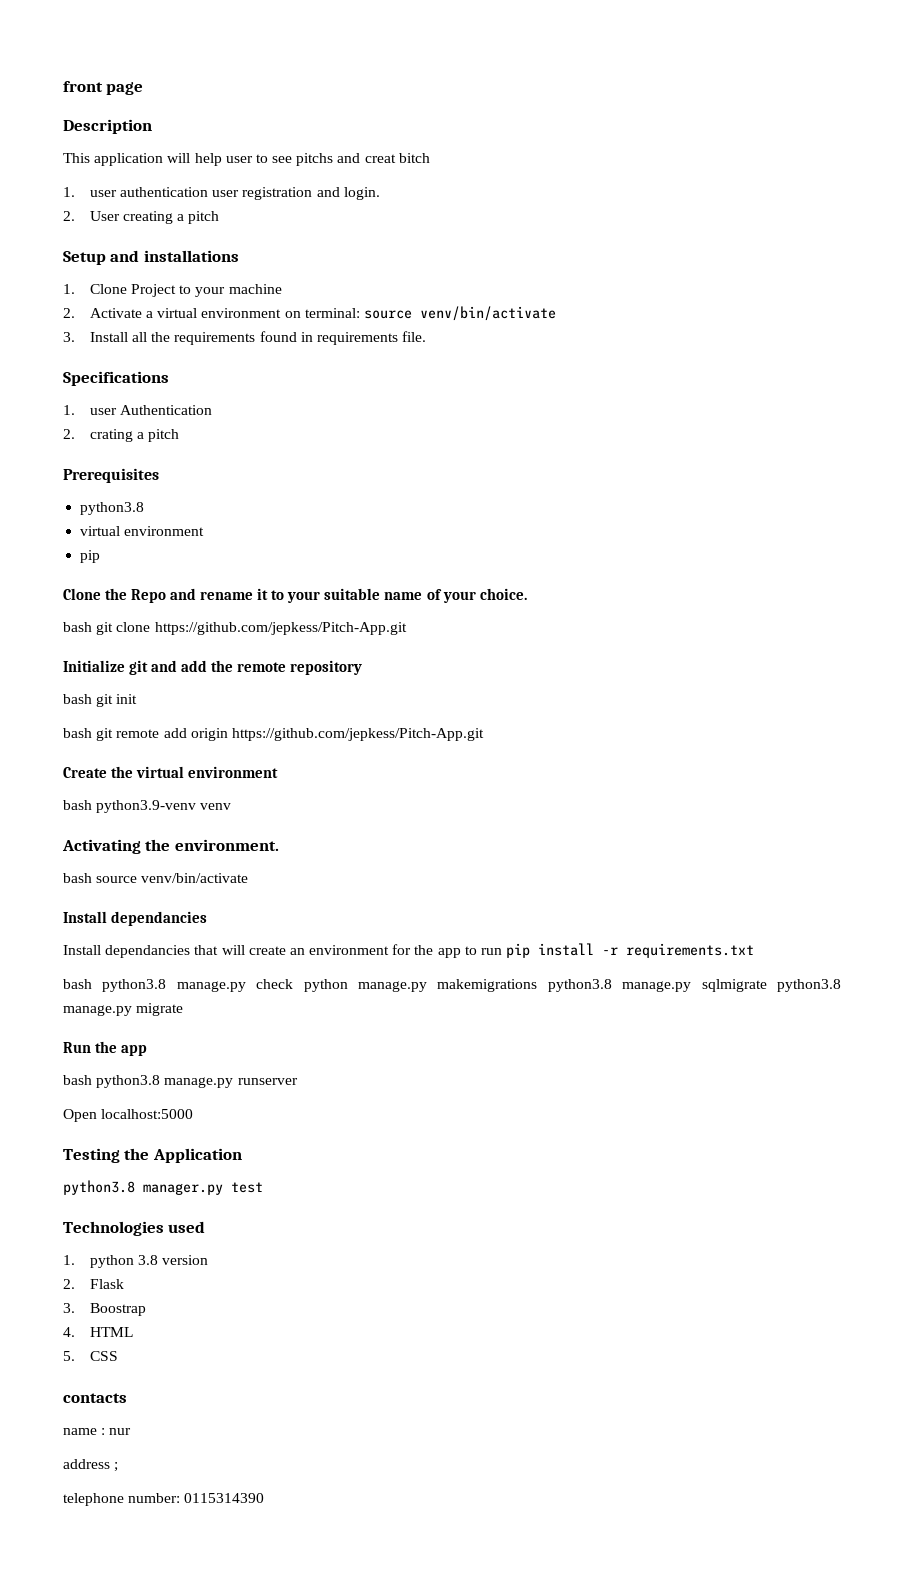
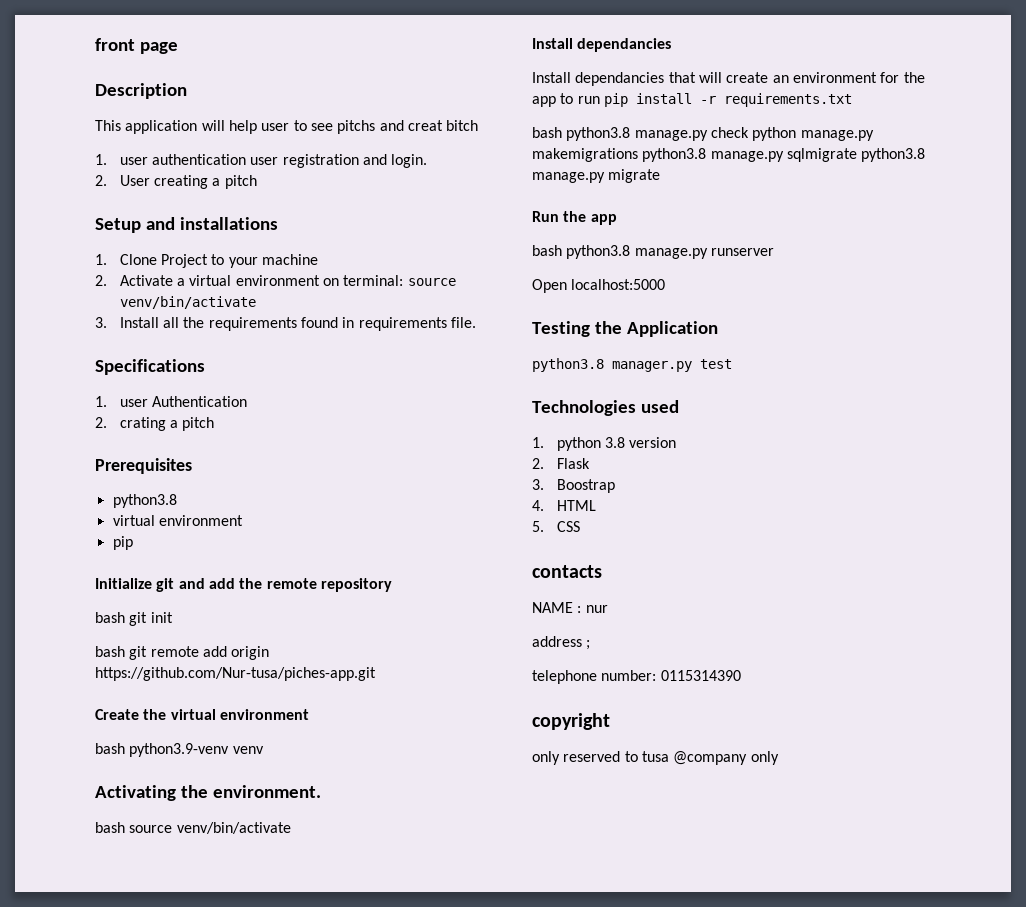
[63,588,527,603] [63,622,407,635] // Clone the Repo and rename it to your suitable name of your choice. // bash git clone https://github.com/jepkess/Pitch-App.git -> (133, 543) none
[231,728,484,741] https://github.com/jepkess/Pitch-App.git -> [95,667,376,681] https://github.com/Nur-tusa/piches-app.git
[63,1428,97,1435] name -> [532,602,573,613] NAME
(265, 1498) none -> [532,713,610,730] [532,751,779,765] // copyright // only reserved to tusa @company only

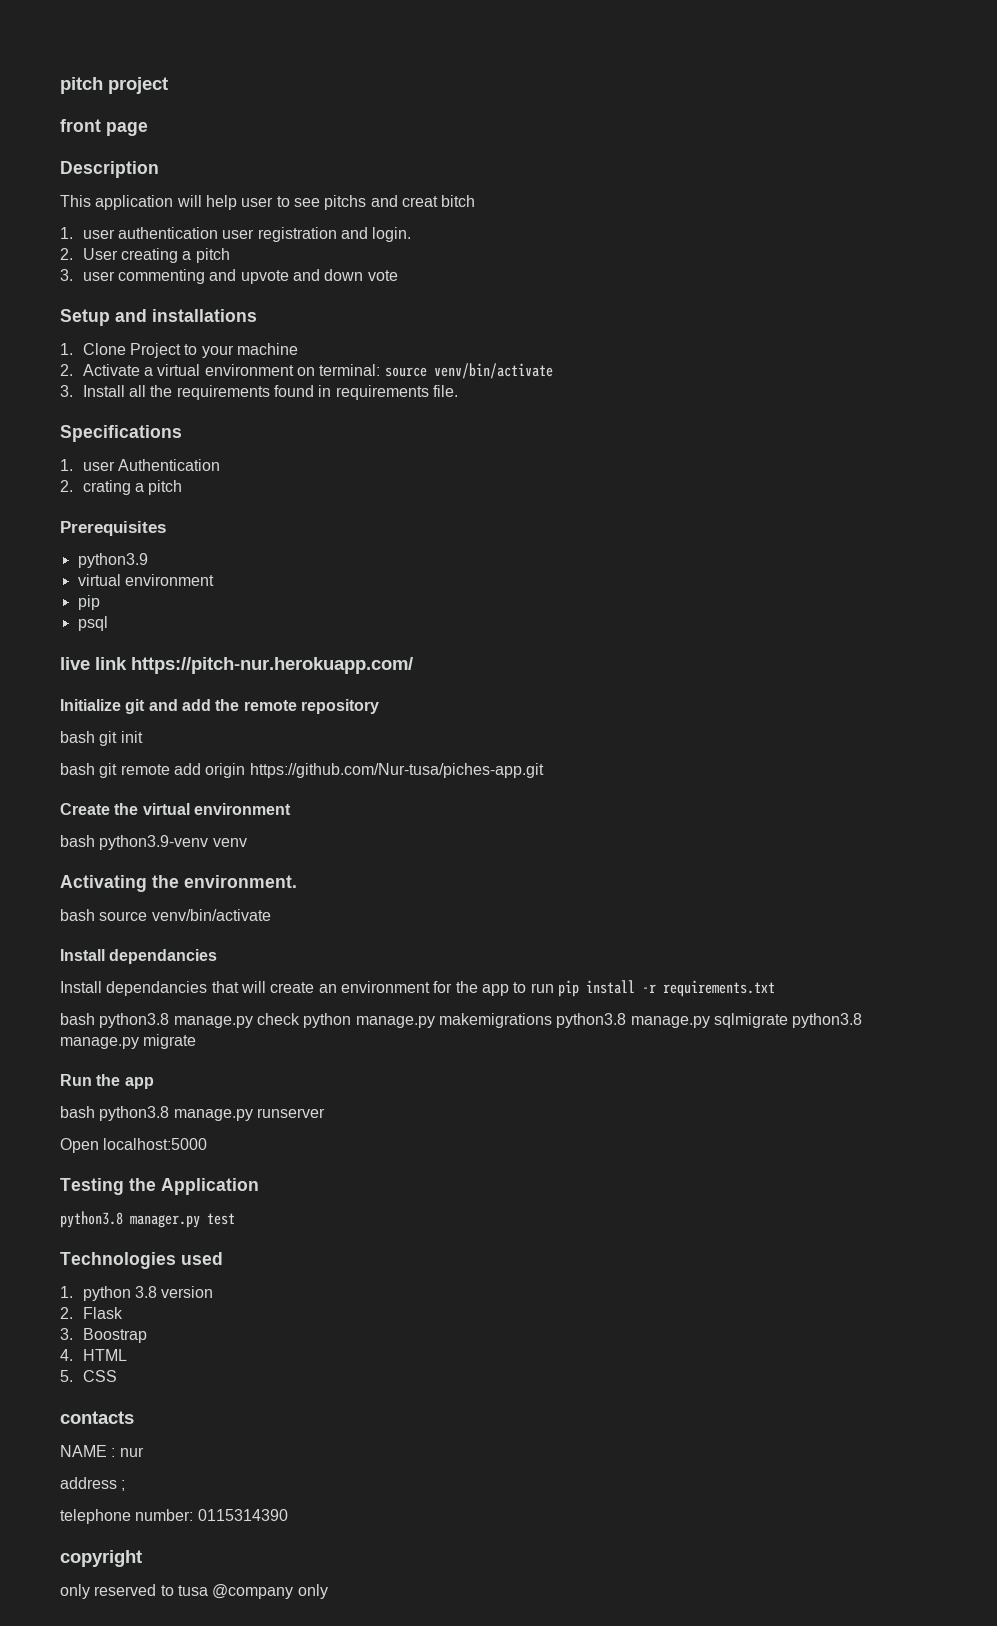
(95, 44) none -> [60,77,168,94] pitch project //
(257, 182) none -> [60,269,398,284] // 3. user commenting and upvote and down vote
[112,494,177,508] python3.8 -> [77,553,148,568] python3.9
(133, 543) none -> [77,616,108,631] [60,657,413,674] // psql // live link https://pitch-nur.herokuapp.com/

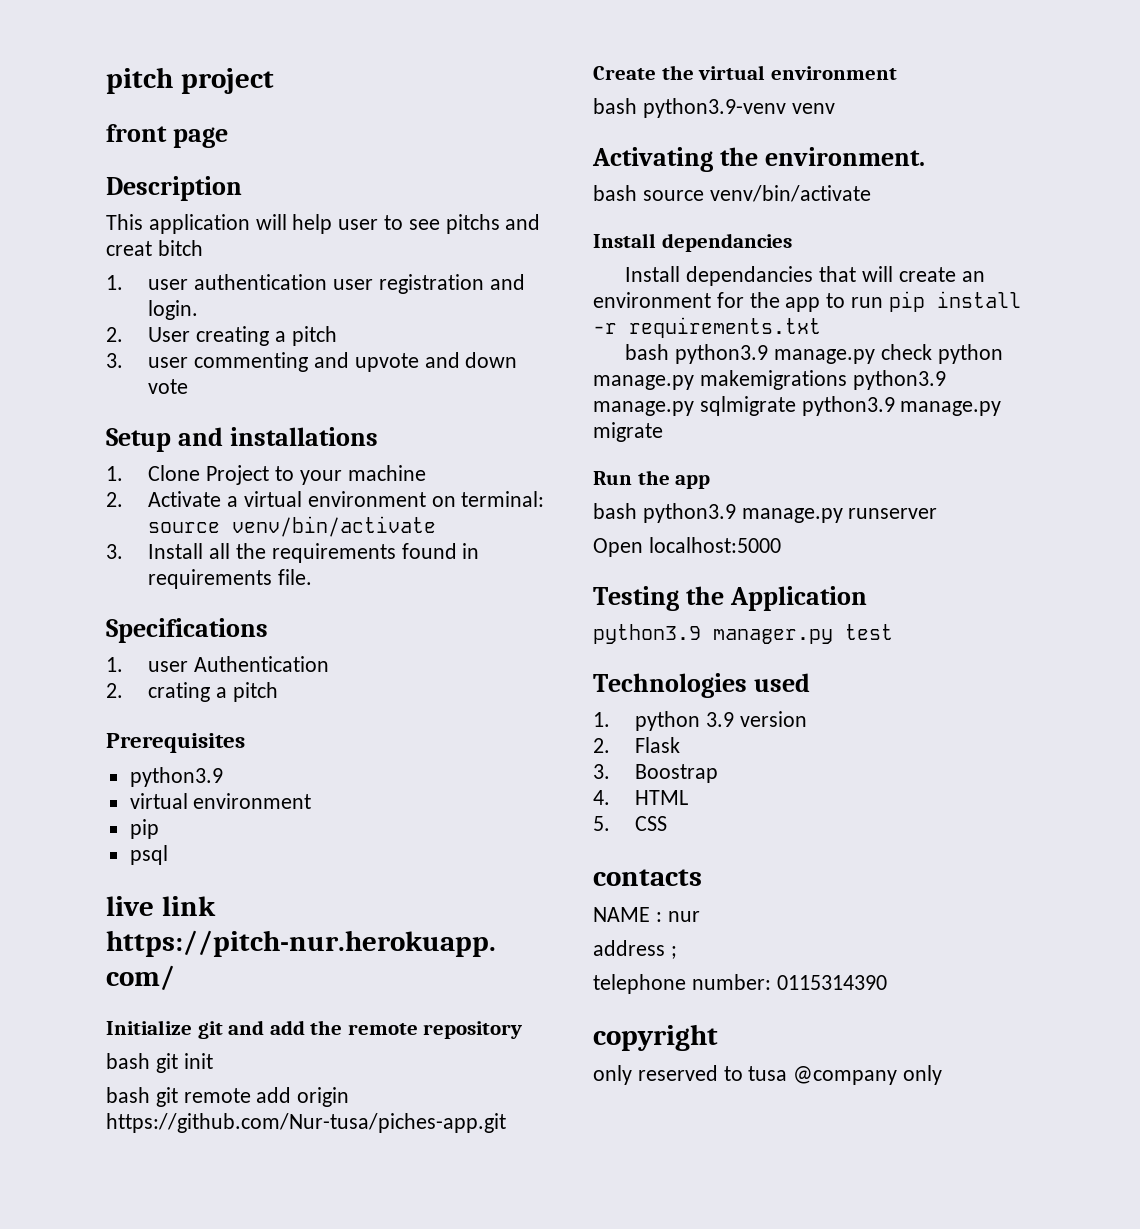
[99,1013,170,1028] python3.8 -> [675,344,769,364] python3.9
[556,1013,627,1028] python3.8 -> [852,370,946,390] python3.9
[792,1013,863,1028] python3.8 -> [801,396,895,416] python3.9
[99,1106,170,1121] python3.8 -> [642,503,736,523] python3.9
[60,1211,123,1228] python3.8 -> [593,624,701,644] python3.9
[135,1286,158,1298] 3.8 -> [706,712,735,727] 3.9

